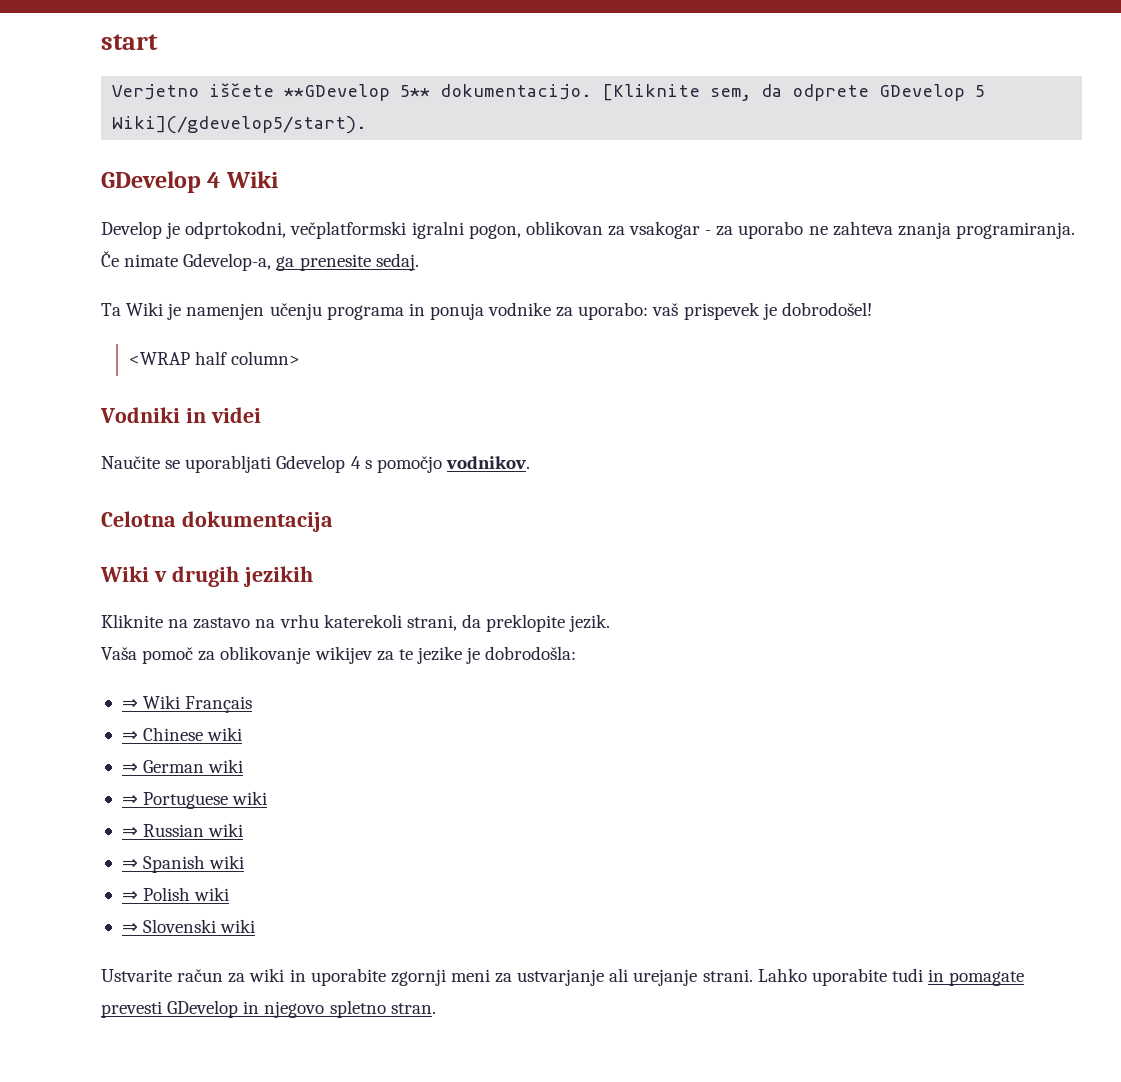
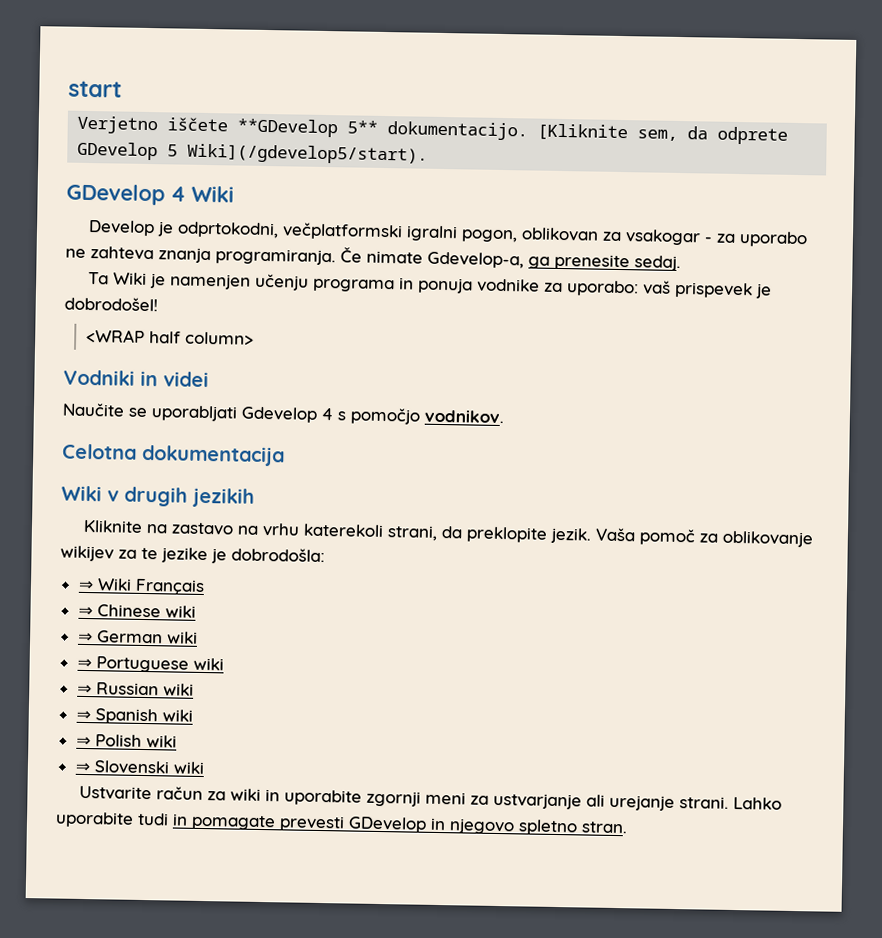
(611, 623) // -> (592, 535) none

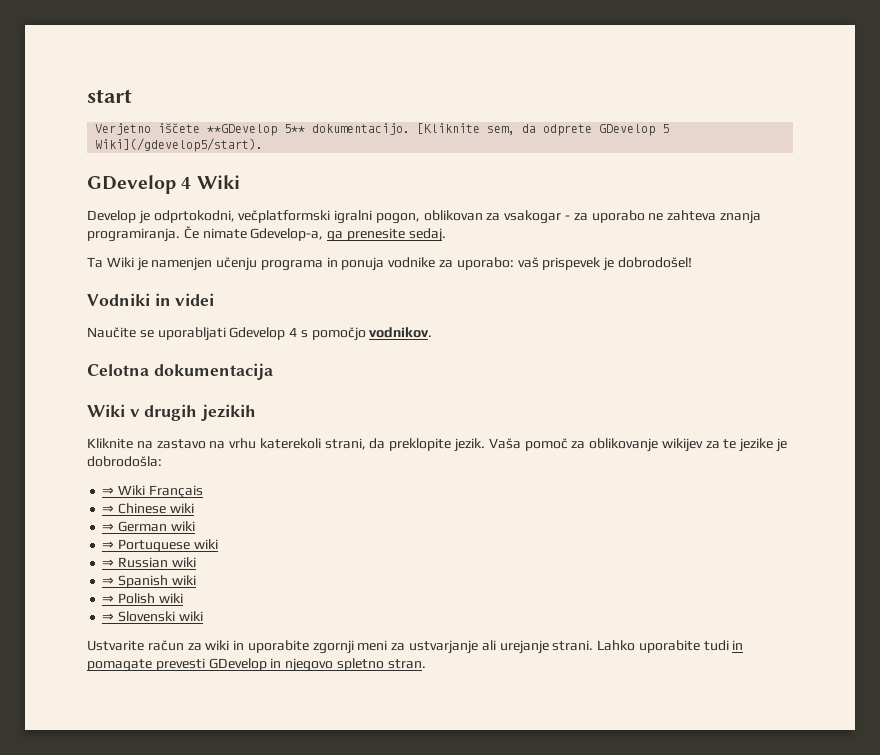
[85,328,254,345] // <WRAP half column> -> (692, 262) none

